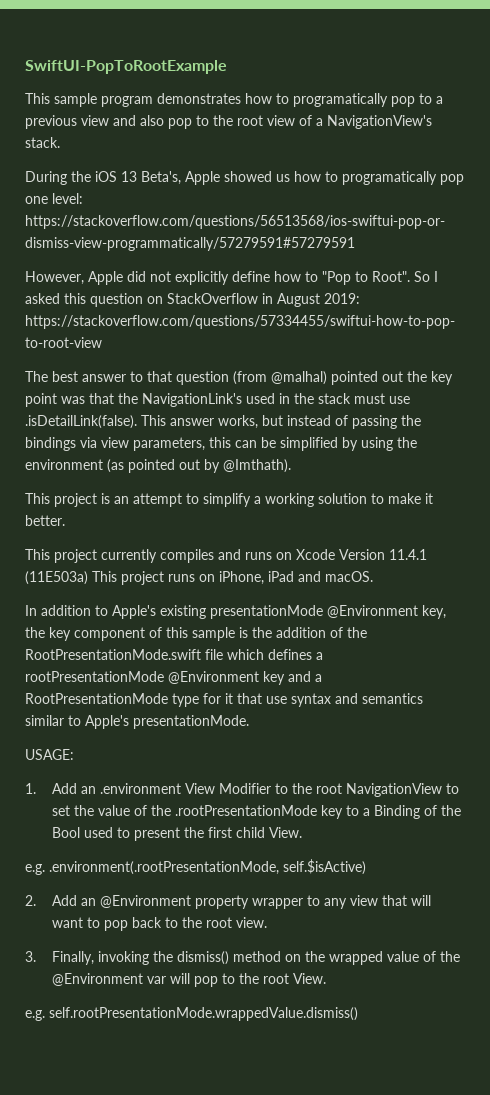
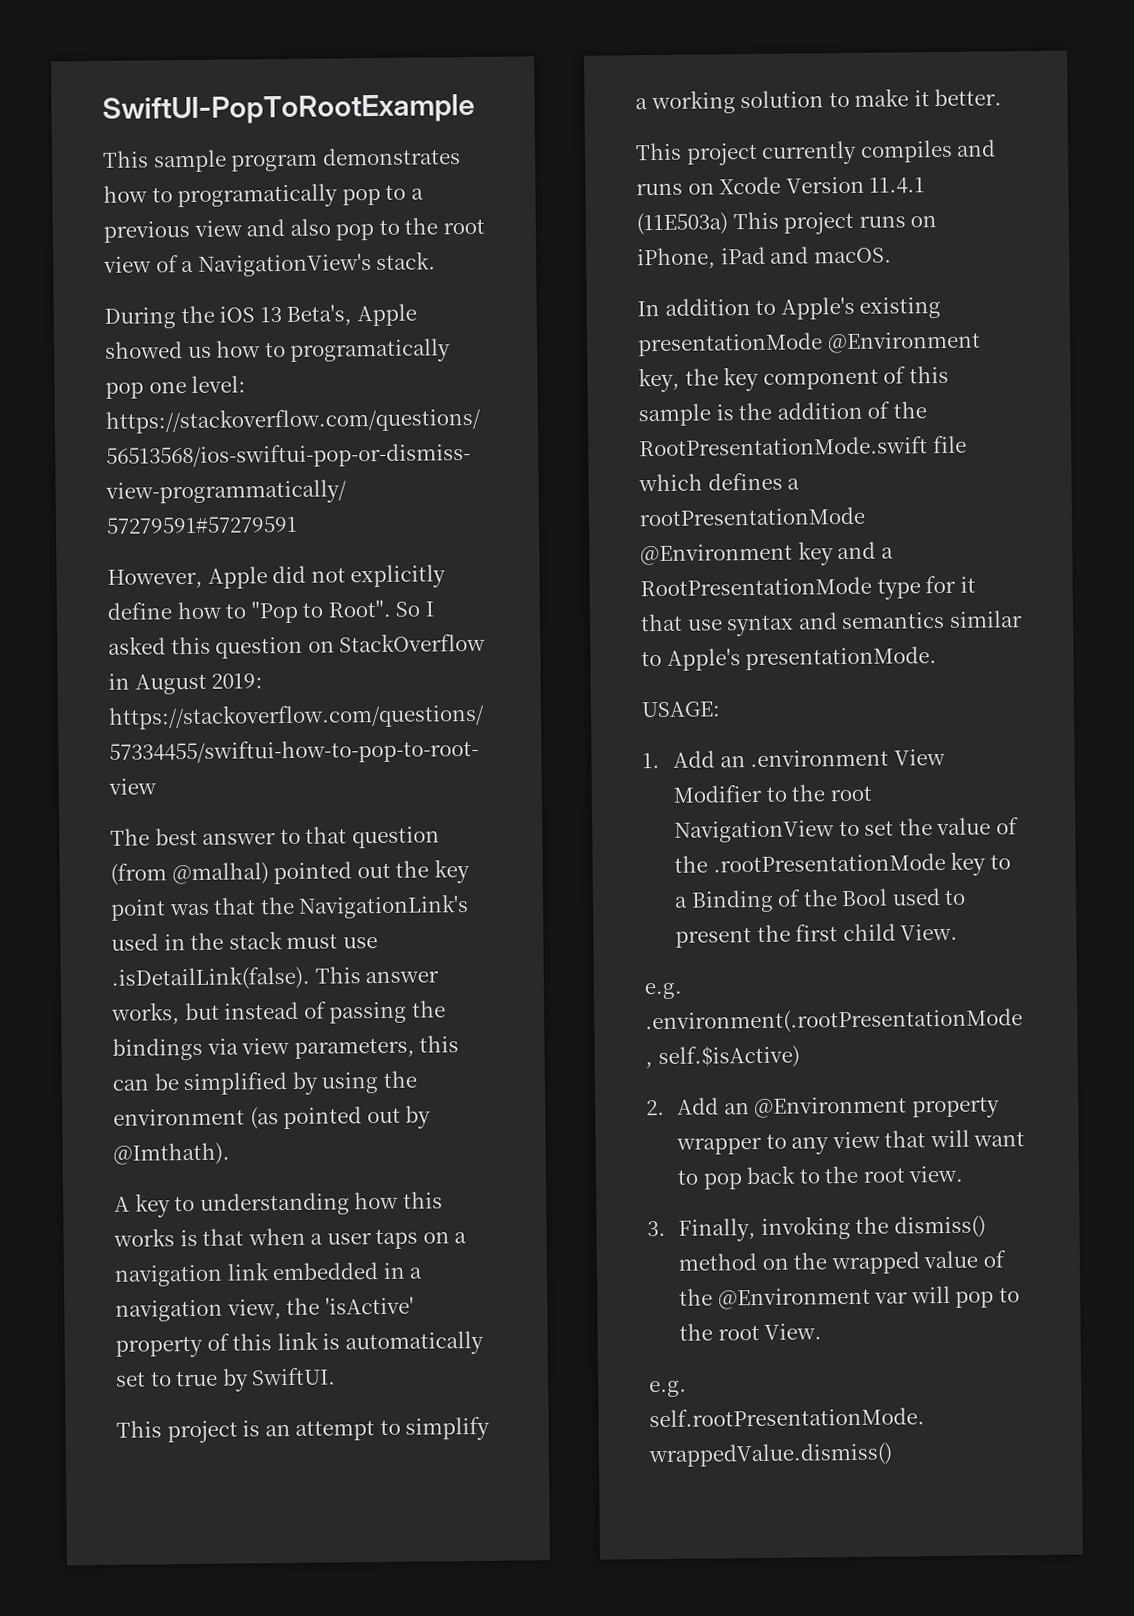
(291, 466) none -> [114,1191,443,1218] [113,1227,468,1250] [114,1262,424,1287] [115,1296,414,1322] [115,1330,484,1358] [115,1367,337,1392] // A key to understanding how this works is that when a user taps on a navigation link embedded in a navigation view, the 'isActive' property of this link is automatically set to true by SwiftUI.

